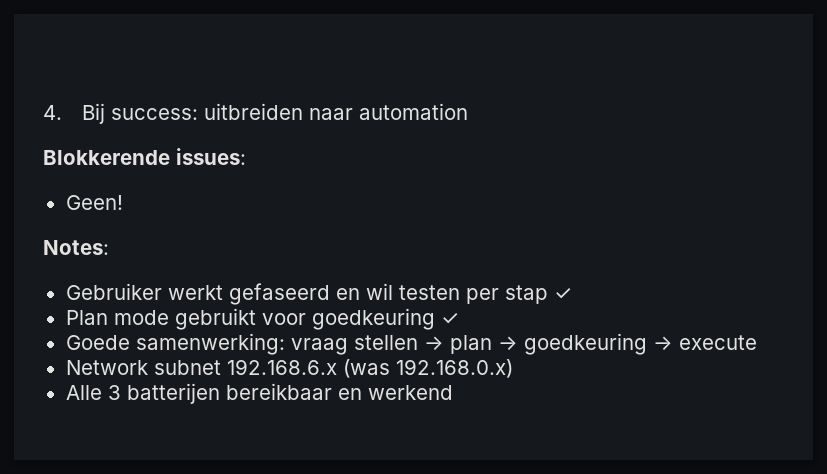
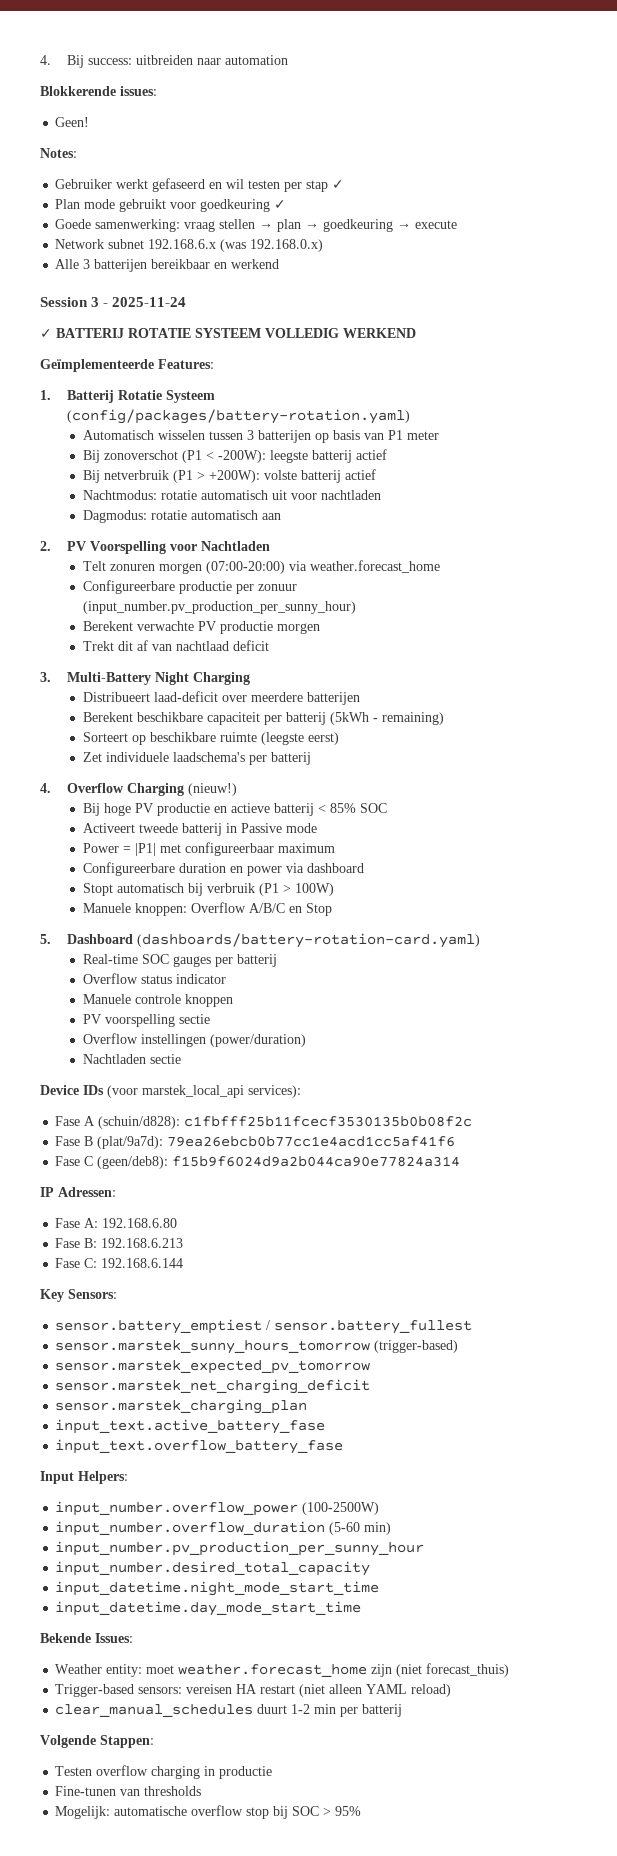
(453, 392) none -> [40,297,187,307] [40,328,416,338] [40,359,214,372] [40,390,216,403] [67,409,411,424] [82,430,439,443] [82,449,387,463] [82,469,376,483] [82,490,381,500] [82,510,281,523] [40,541,271,554] [82,560,440,574] [82,580,297,594] [82,601,356,614] [82,621,320,634] [82,640,269,651] [40,672,251,685] [82,691,360,705] [82,712,444,725] [82,732,339,745] [82,752,311,765] [40,783,238,796] [82,803,387,816] [82,823,317,836] [82,842,335,856] [82,862,364,876] [82,883,334,896] [82,902,332,916] [40,933,481,948] [82,954,277,967] [82,973,226,984] [82,994,233,1007] [82,1014,210,1027] [82,1033,306,1047] [82,1054,181,1064] [40,1085,301,1098] [55,1116,473,1129] [55,1136,456,1149] [55,1156,461,1169] [40,1187,116,1197] [55,1218,178,1228] [55,1238,184,1248] [55,1258,184,1268] [40,1289,117,1302] [55,1319,473,1334] [55,1340,459,1354] [55,1360,371,1374] [55,1379,371,1394] [55,1399,308,1414] [55,1419,326,1434] [55,1439,344,1454] [40,1471,128,1484] [55,1501,380,1516] [55,1521,392,1536] [55,1541,425,1556] [55,1561,371,1576] [55,1581,380,1596] [55,1601,362,1616] [40,1633,133,1643] [55,1663,510,1677] [55,1684,452,1697] [55,1704,403,1717] [40,1735,154,1748] [55,1765,273,1779] [55,1786,202,1796] [55,1805,362,1819] // Session 3 - 2025-11-24 // ✓ BATTERIJ ROTATIE SYSTEEM VOLLEDIG WERKEND // Geïmplementeerde Features: // 1. Batterij Rotatie Systeem (config/packages/battery-rotation.yaml) // Automatisch wisselen tussen 3 batterijen op basis van P1 meter // Bij zonoverschot (P1 < -200W): leegste batterij actief // Bij netverbruik (P1 > +200W): volste batterij actief // Nachtmodus: rotatie automatisch uit voor nachtladen // Dagmodus: rotatie automatisch aan // 2. PV Voorspelling voor Nachtladen // Telt zonuren morgen (07:00-20:00) via weather.forecast_home // Configureerbare productie per zonuur (input_number.pv_production_per_sunny_hour) // Berekent verwachte PV productie morgen // Trekt dit af van nachtlaad deficit // 3. Multi-Battery Night Charging // Distribueert laad-deficit over meerdere batterijen // Berekent beschikbare capaciteit per batterij (5kWh - remaining) // Sorteert op beschikbare ruimte (leegste eerst) // Zet individuele laadschema's per batterij // 4. Overflow Charging (nieuw!) // Bij hoge PV productie en actieve batterij < 85% SOC // Activeert tweede batterij in Passive mode // Power = |P1| met configureerbaar maximum // Configureerbare duration en power via dashboard // Stopt automatisch bij verbruik (P1 > 100W) // Manuele knoppen: Overflow A/B/C en Stop // 5. Dashboard (dashboards/battery-rotation-card.yaml) // Real-time SOC gauges per batterij // Overflow status indicator // Manuele controle knoppen // PV voorspelling sectie // Overflow instellingen (power/duration) // Nachtladen sectie // Device IDs (voor marstek_local_api services): // Fase A (schuin/d828): c1fbfff25b11fcecf3530135b0b08f2c // Fase B (plat/9a7d): 79ea26ebcb0b77cc1e4acd1cc5af41f6 // Fase C (geen/deb8): f15b9f6024d9a2b044ca90e77824a314 // IP Adressen: // Fase A: 192.168.6.80 // Fase B: 192.168.6.213 // Fase C: 192.168.6.144 // Key Sensors: // sensor.battery_emptiest / sensor.battery_fullest // sensor.marstek_sunny_hours_tomorrow (trigger-based) // sensor.marstek_expected_pv_tomorrow // sensor.marstek_net_charging_deficit // sensor.marstek_charging_plan // input_text.active_battery_fase // input_text.overflow_battery_fase // Input Helpers: // input_number.overflow_power (100-2500W) // input_number.overflow_duration (5-60 min) // input_number.pv_production_per_sunny_hour // input_number.desired_total_capacity // input_datetime.night_mode_start_time // input_datetime.day_mode_start_time // Bekende Issues: // Weather entity: moet weather.forecast_home zijn (niet forecast_thuis) // Trigger-based sensors: vereisen HA restart (niet alleen YAML reload) // clear_manual_schedules duurt 1-2 min per batterij // Volgende Stappen: // Testen overflow charging in productie // Fine-tunen van thresholds // Mogelijk: automatische overflow stop bij SOC > 95%

